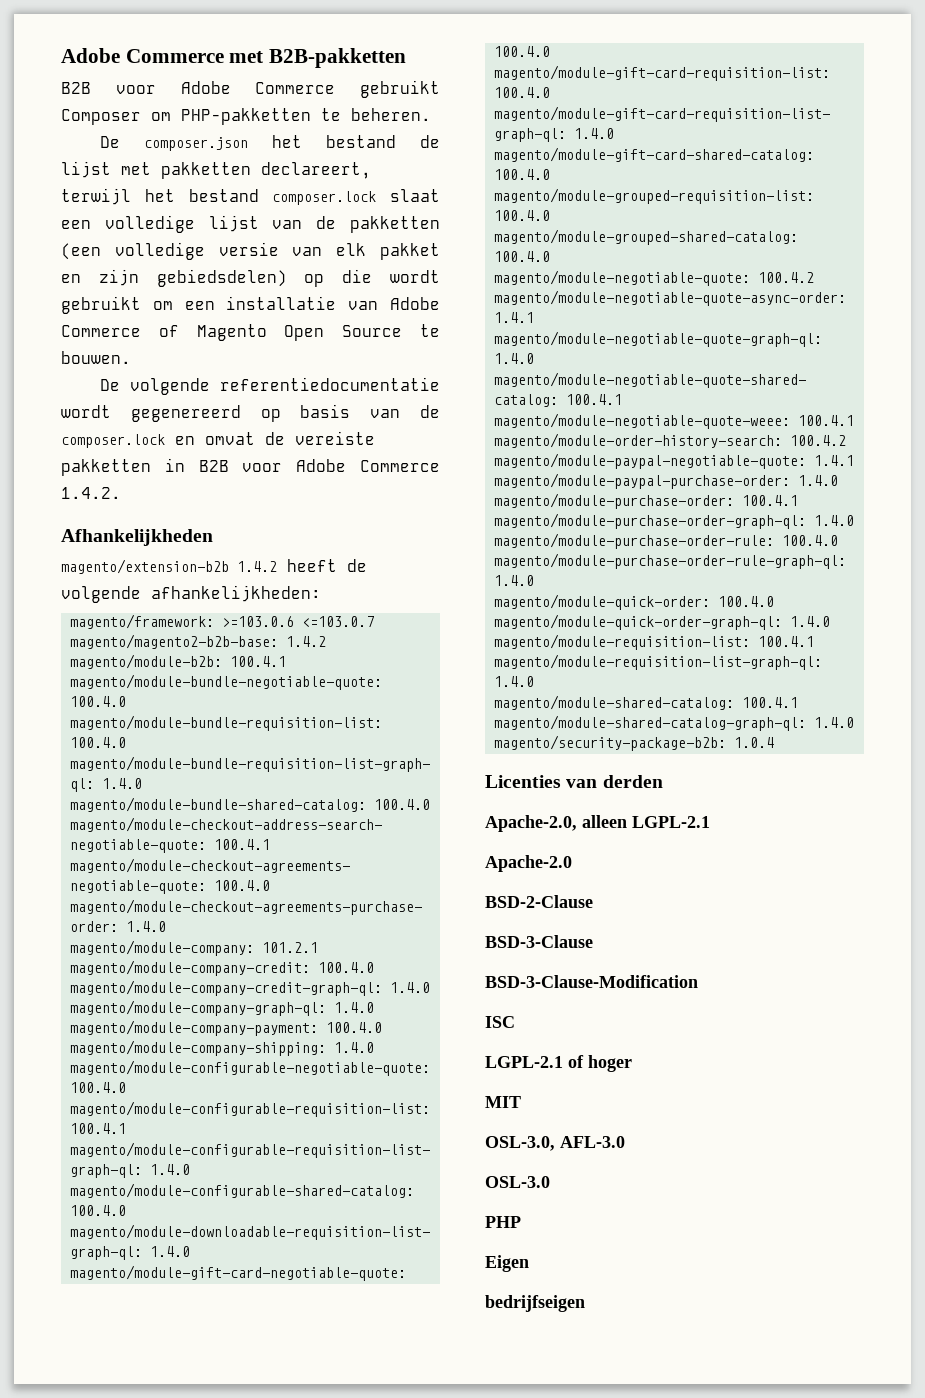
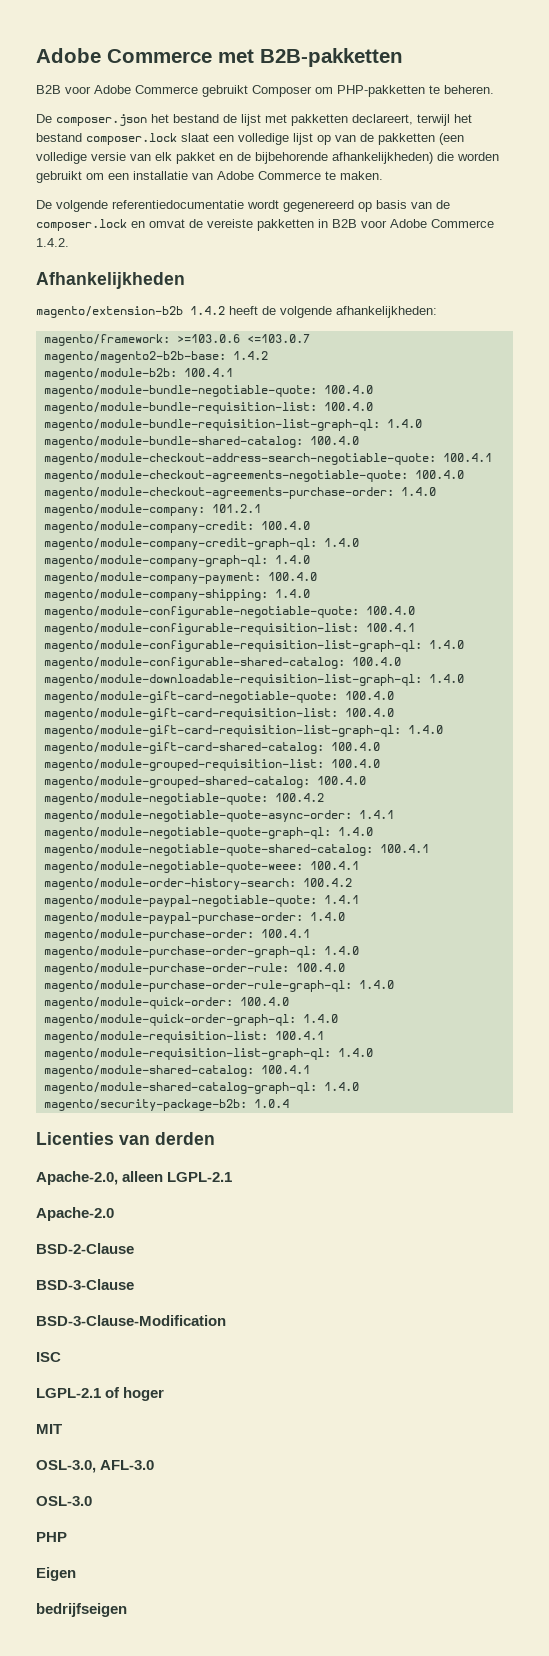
(259, 223) none -> [317,135,331,145] op
[98,269,440,287] zijn gebiedsdelen) op die wordt -> [237,152,499,164] de bijbehorende afhankelijkheden) die worden
[158,324,440,341] [61,351,131,364] of Magento Open Source te bouwen. -> [325,171,383,180] te maken.

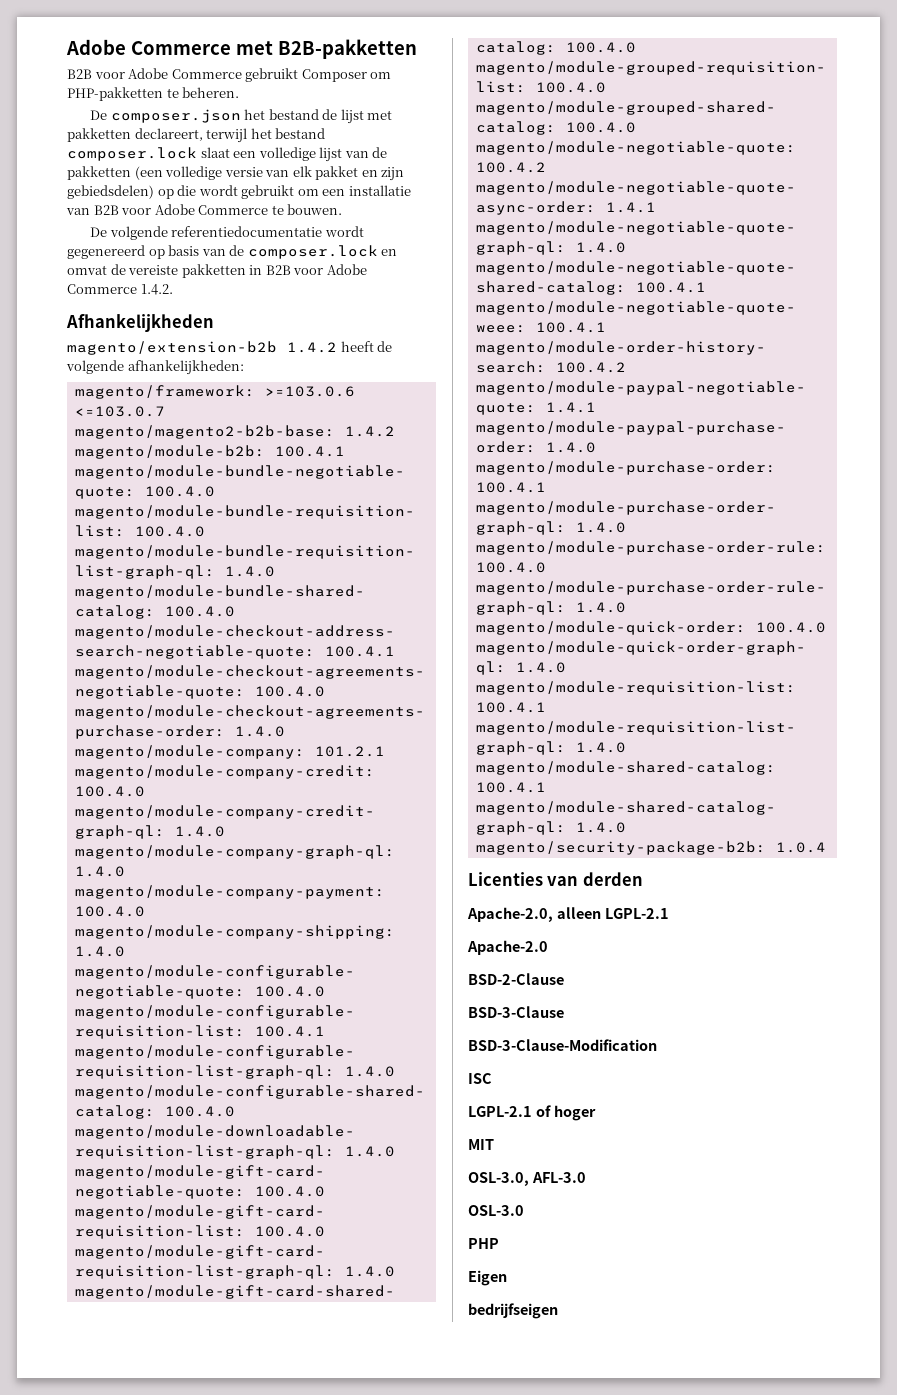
[317,135,331,145] op -> (343, 154) none
[237,152,499,164] de bijbehorende afhankelijkheden) die worden -> [381,167,405,181] [67,185,238,199] zijn gebiedsdelen) op die wordt
(213, 176) none -> [93,205,152,215] B2B voor
[340,171,383,180] maken. -> [287,204,343,215] bouwen.

